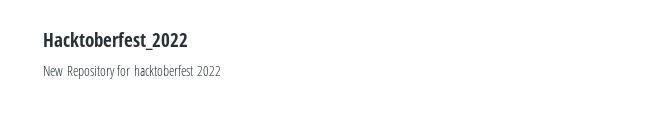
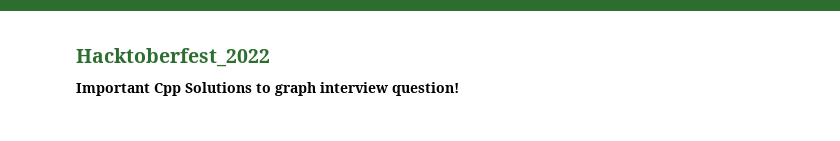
[43,65,221,79] New Repository for hacktoberfest 2022 -> [76,82,459,96] Important Cpp Solutions to graph interview question!

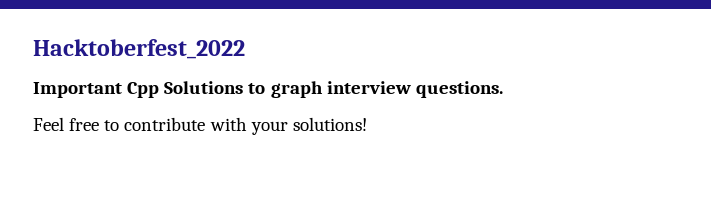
[392,82,459,96] question! -> [415,81,503,98] [33,117,367,135] questions. // Feel free to contribute with your solutions!

